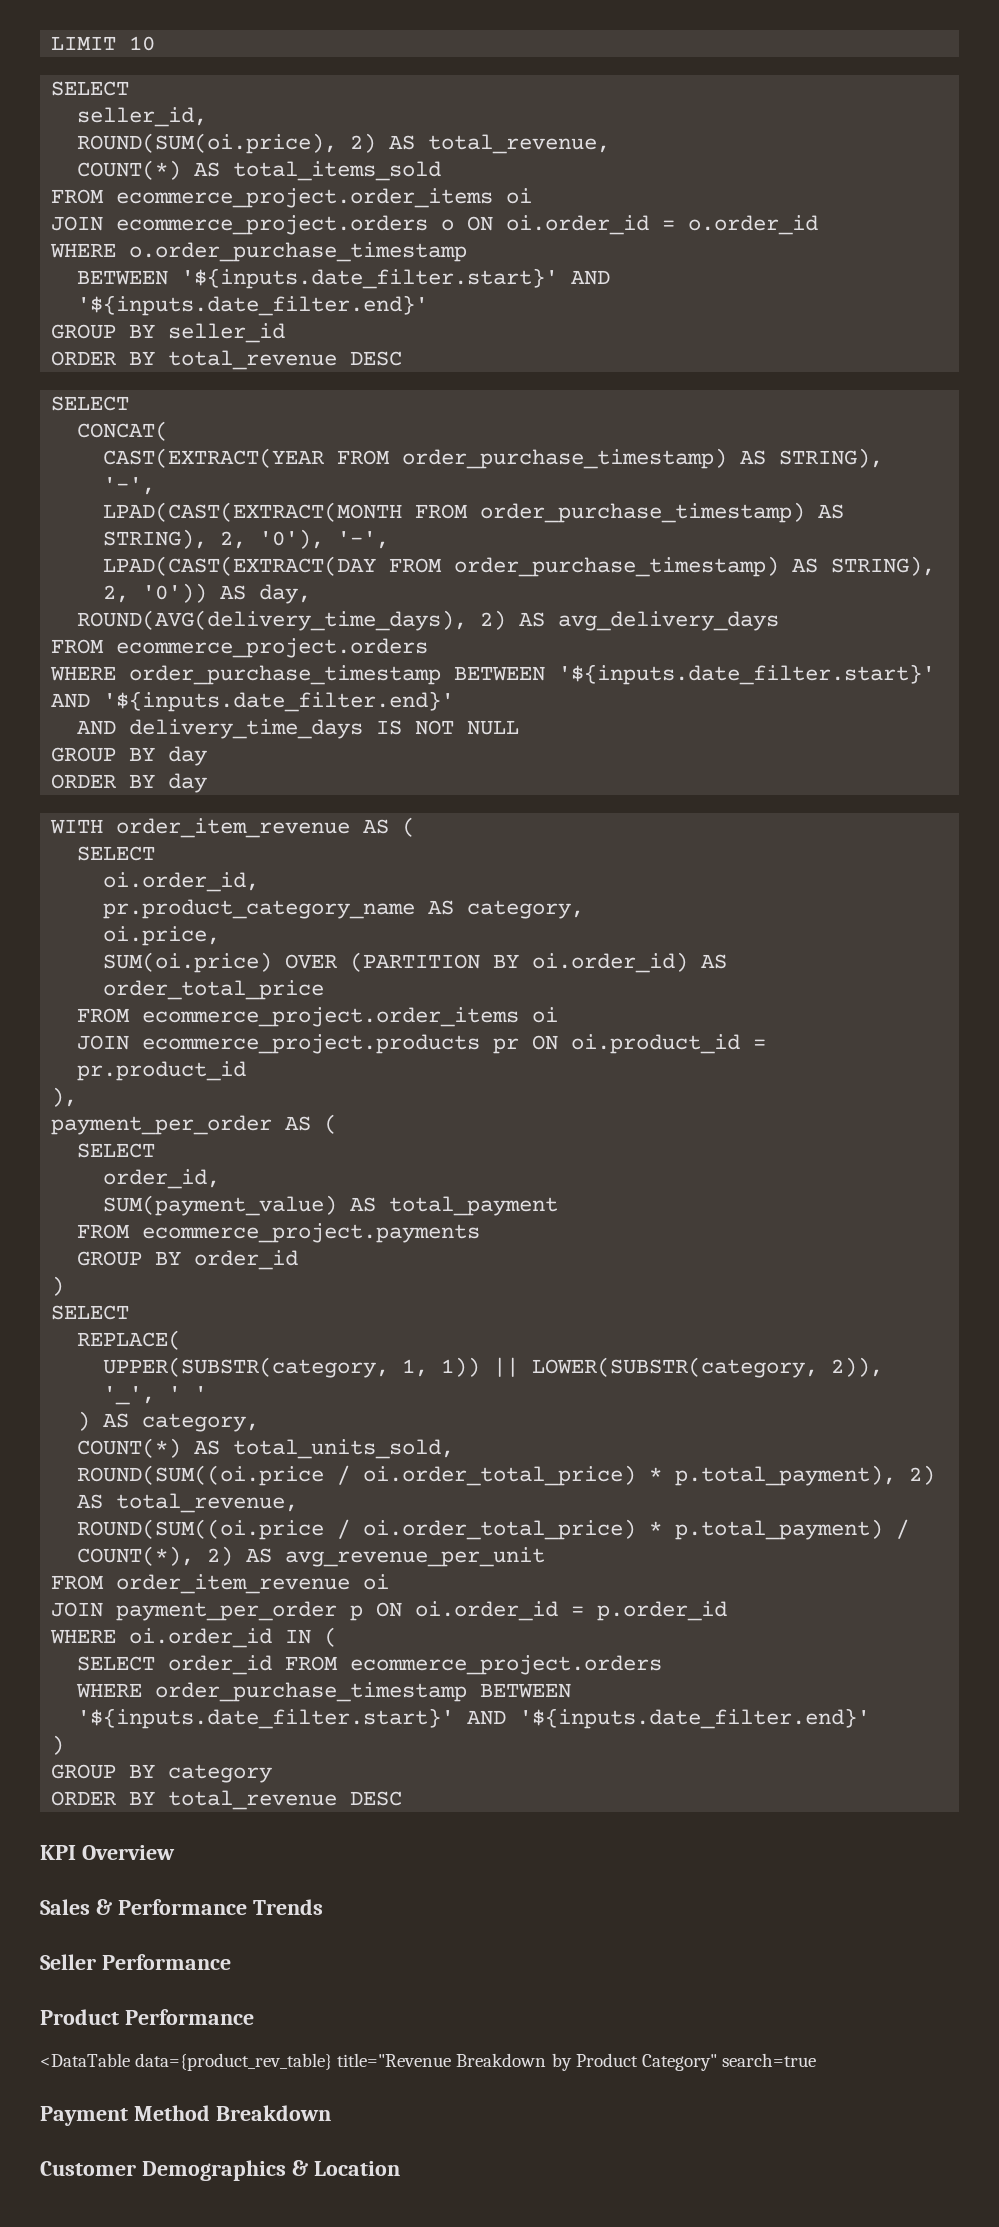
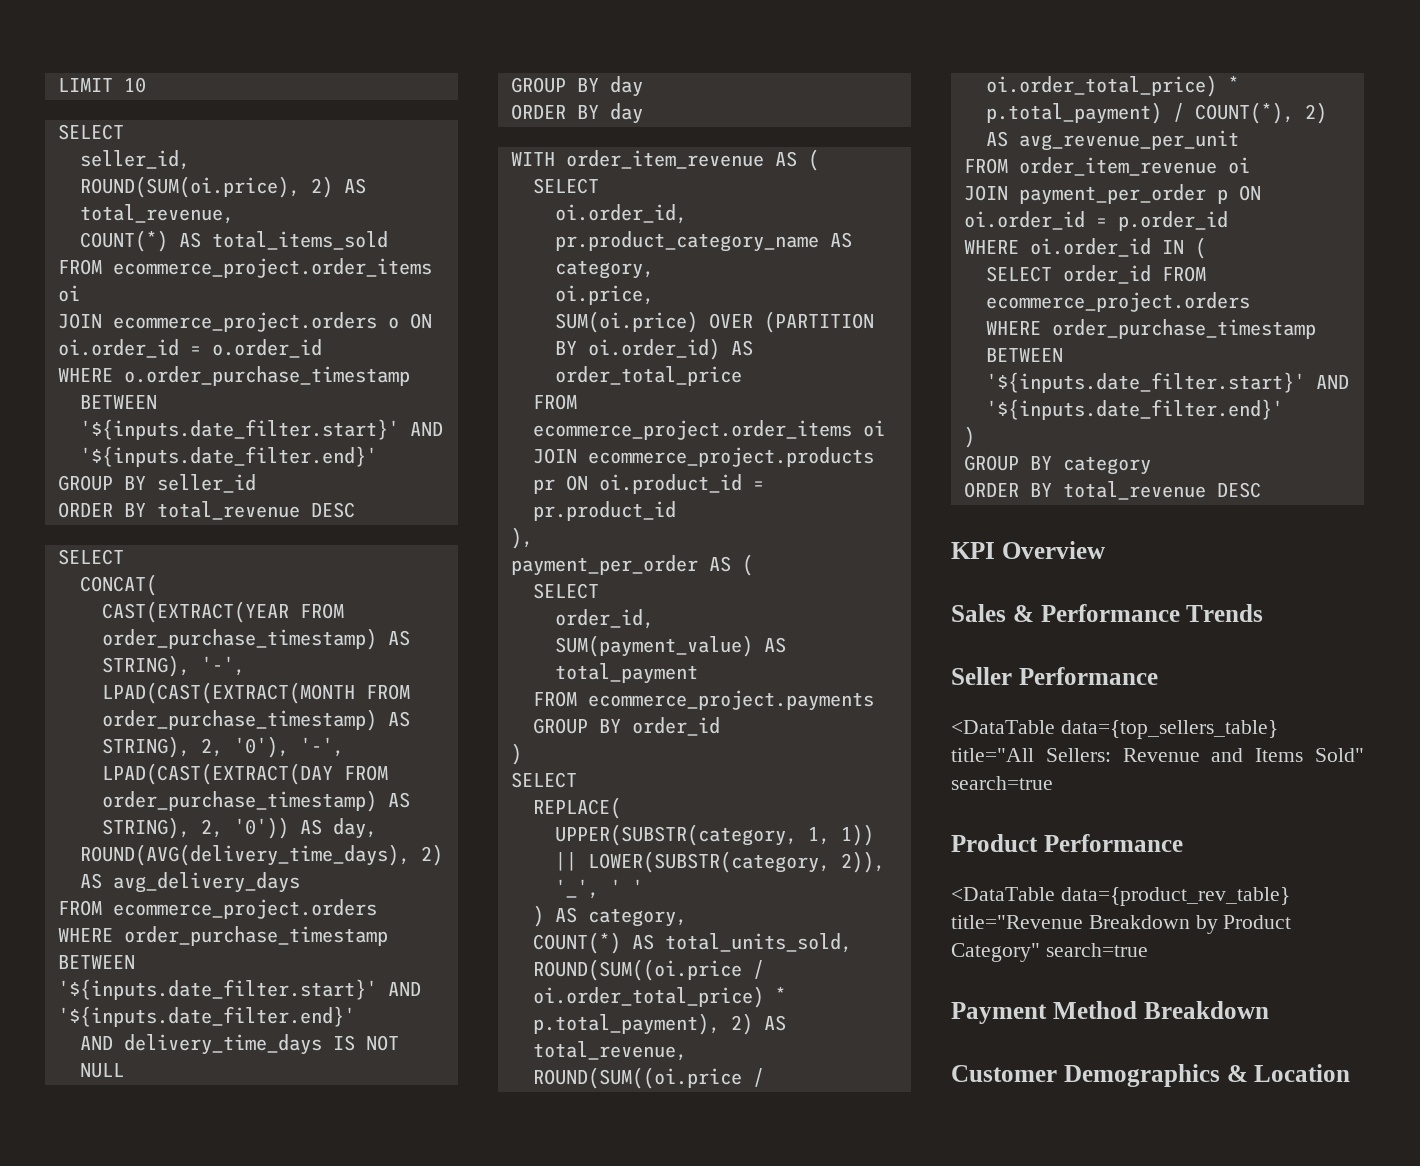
(231, 1962) none -> [951,720,1278,739] [951,748,1364,762] [951,776,1053,790] // <DataTable data={top_sellers_table} title="All Sellers: Revenue and Items Sold" search=true

